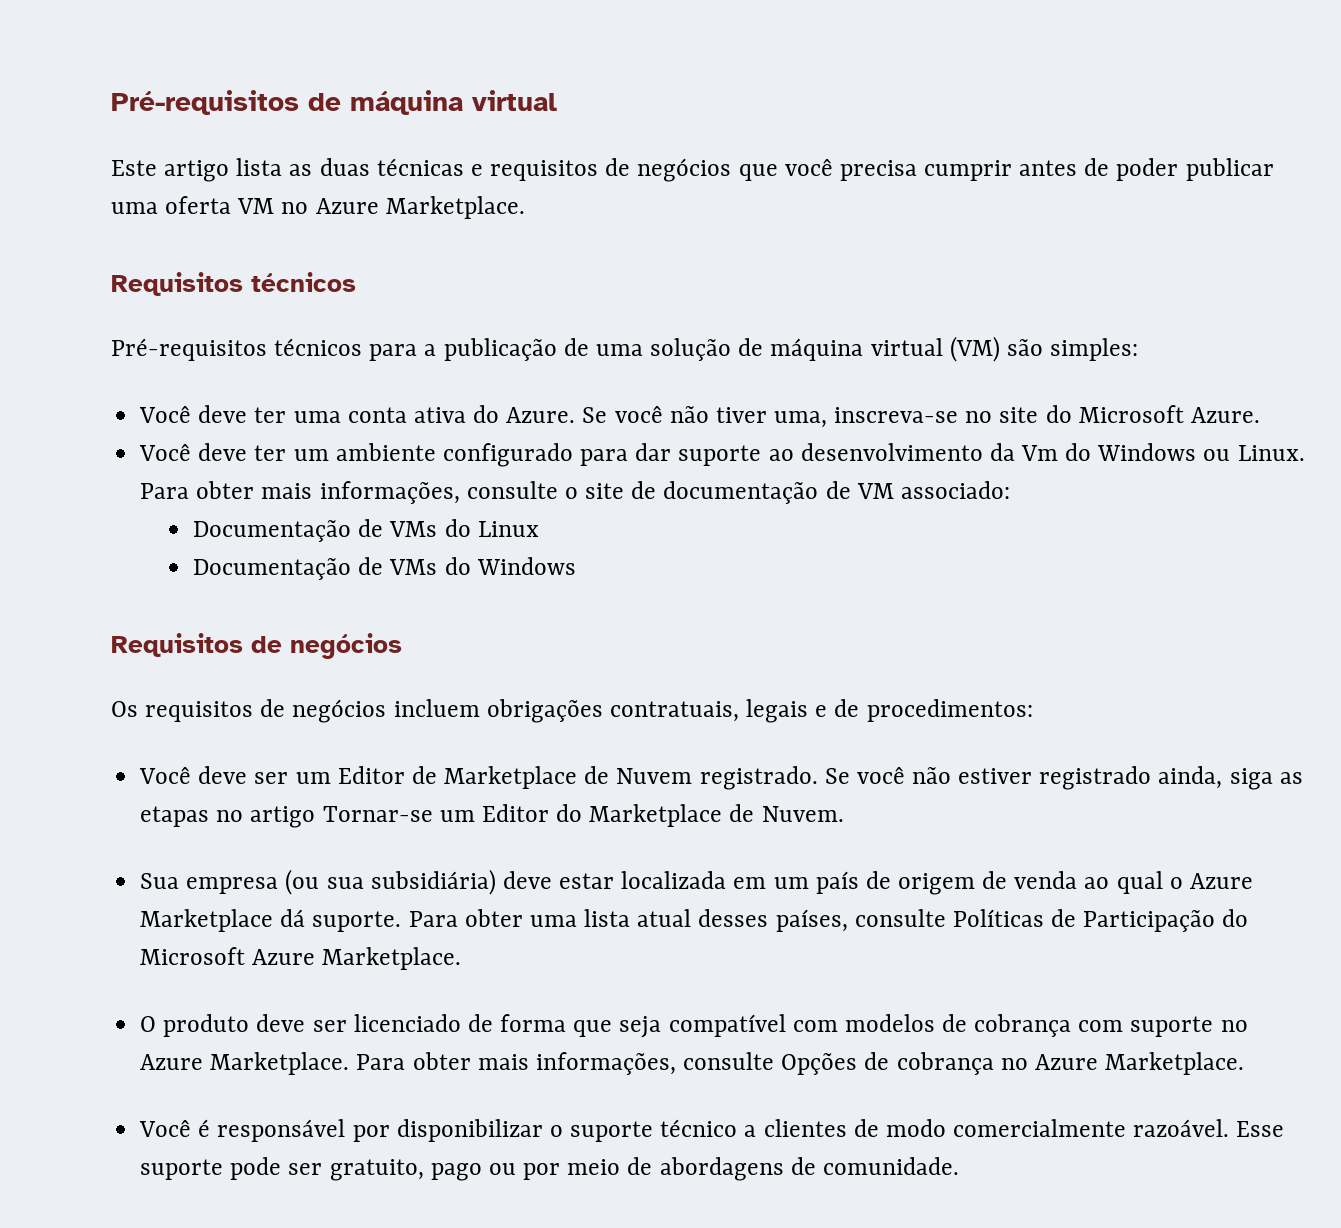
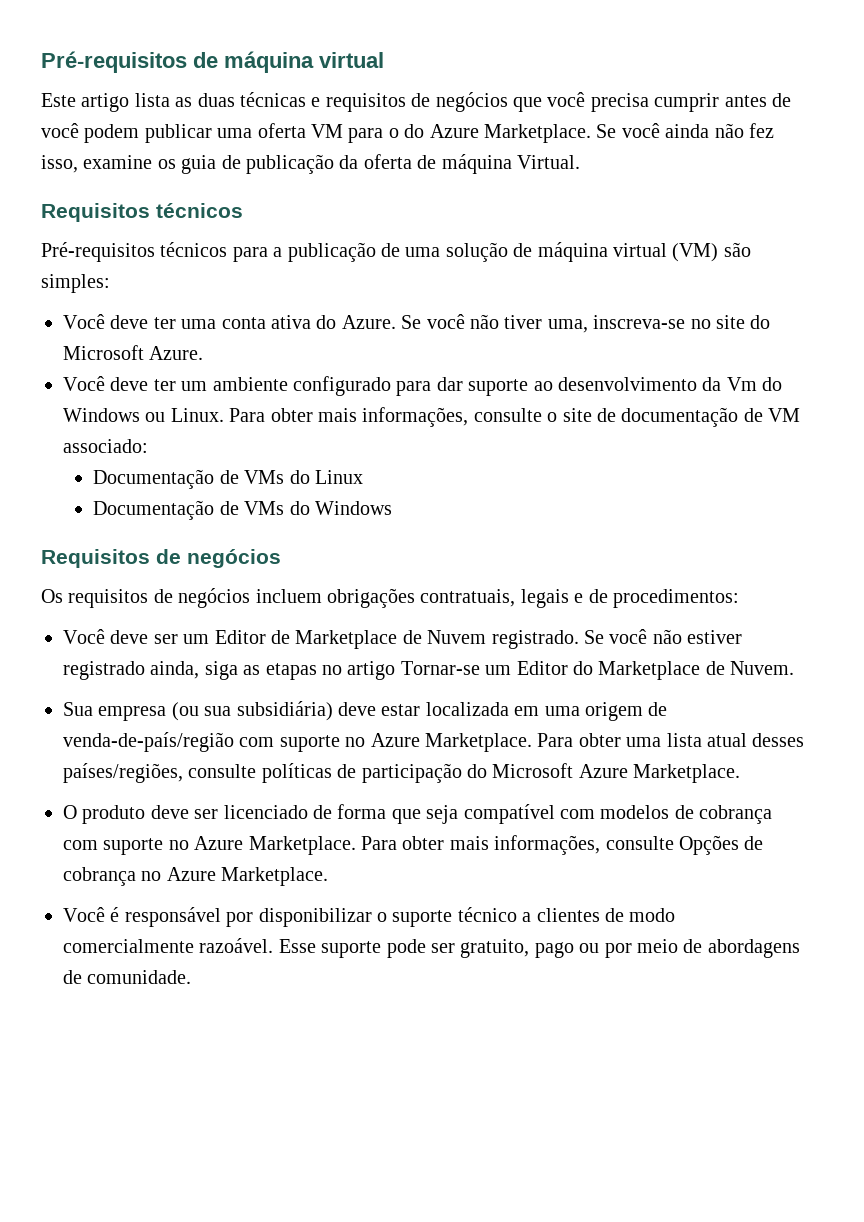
[1116,158,1179,181] poder -> [41,123,140,143] você podem
[281,196,525,219] no Azure Marketplace. -> [348,123,774,143] [41,154,580,174] para o do Azure Marketplace. Se você ainda não fez isso, examine os guia de publicação da oferta de máquina Virtual.
[773,871,1253,895] [140,909,402,932] um país de origem de venda ao qual o Azure Marketplace dá suporte. -> [544,702,668,721] [63,732,532,752] uma origem de venda-de-país/região com suporte no Azure Marketplace.
[775,909,1216,932] países, consulte Políticas de Participação -> [63,763,462,783] países/regiões, consulte políticas de participação

